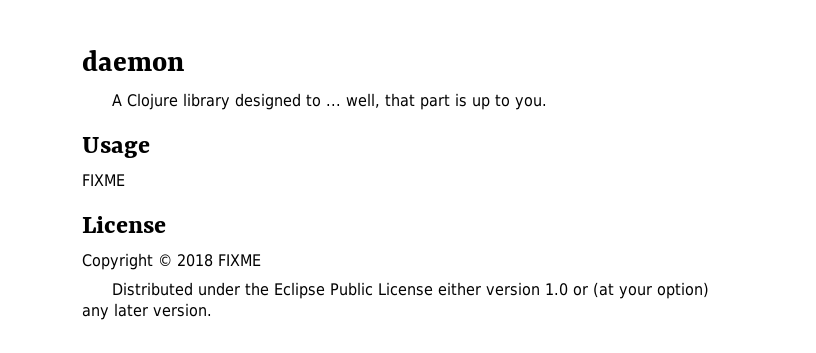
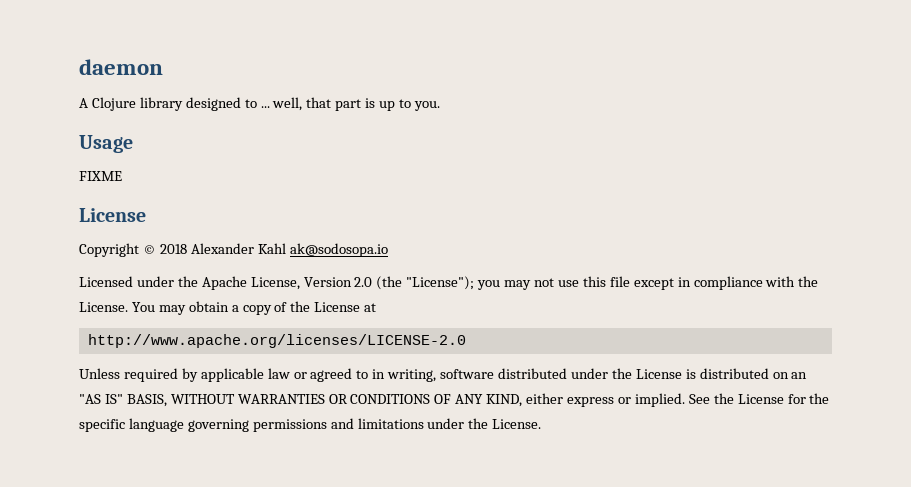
[218,254,261,266] [111,282,709,299] [82,303,212,320] FIXME // Distributed under the Eclipse Public License either version 1.0 or (at your option) any later version. -> [190,243,388,257] [79,276,819,290] [79,301,377,315] [87,334,466,348] [79,368,808,382] [79,393,830,407] [79,418,542,432] Alexander Kahl ak@sodosopa.io // Licensed under the Apache License, Version 2.0 (the "License"); you may not use this file except in compliance with the License. You may obtain a copy of the License at // http://www.apache.org/licenses/LICENSE-2.0 // Unless required by applicable law or agreed to in writing, software distributed under the License is distributed on an "AS IS" BASIS, WITHOUT WARRANTIES OR CONDITIONS OF ANY KIND, either express or implied. See the License for the specific language governing permissions and limitations under the License.

